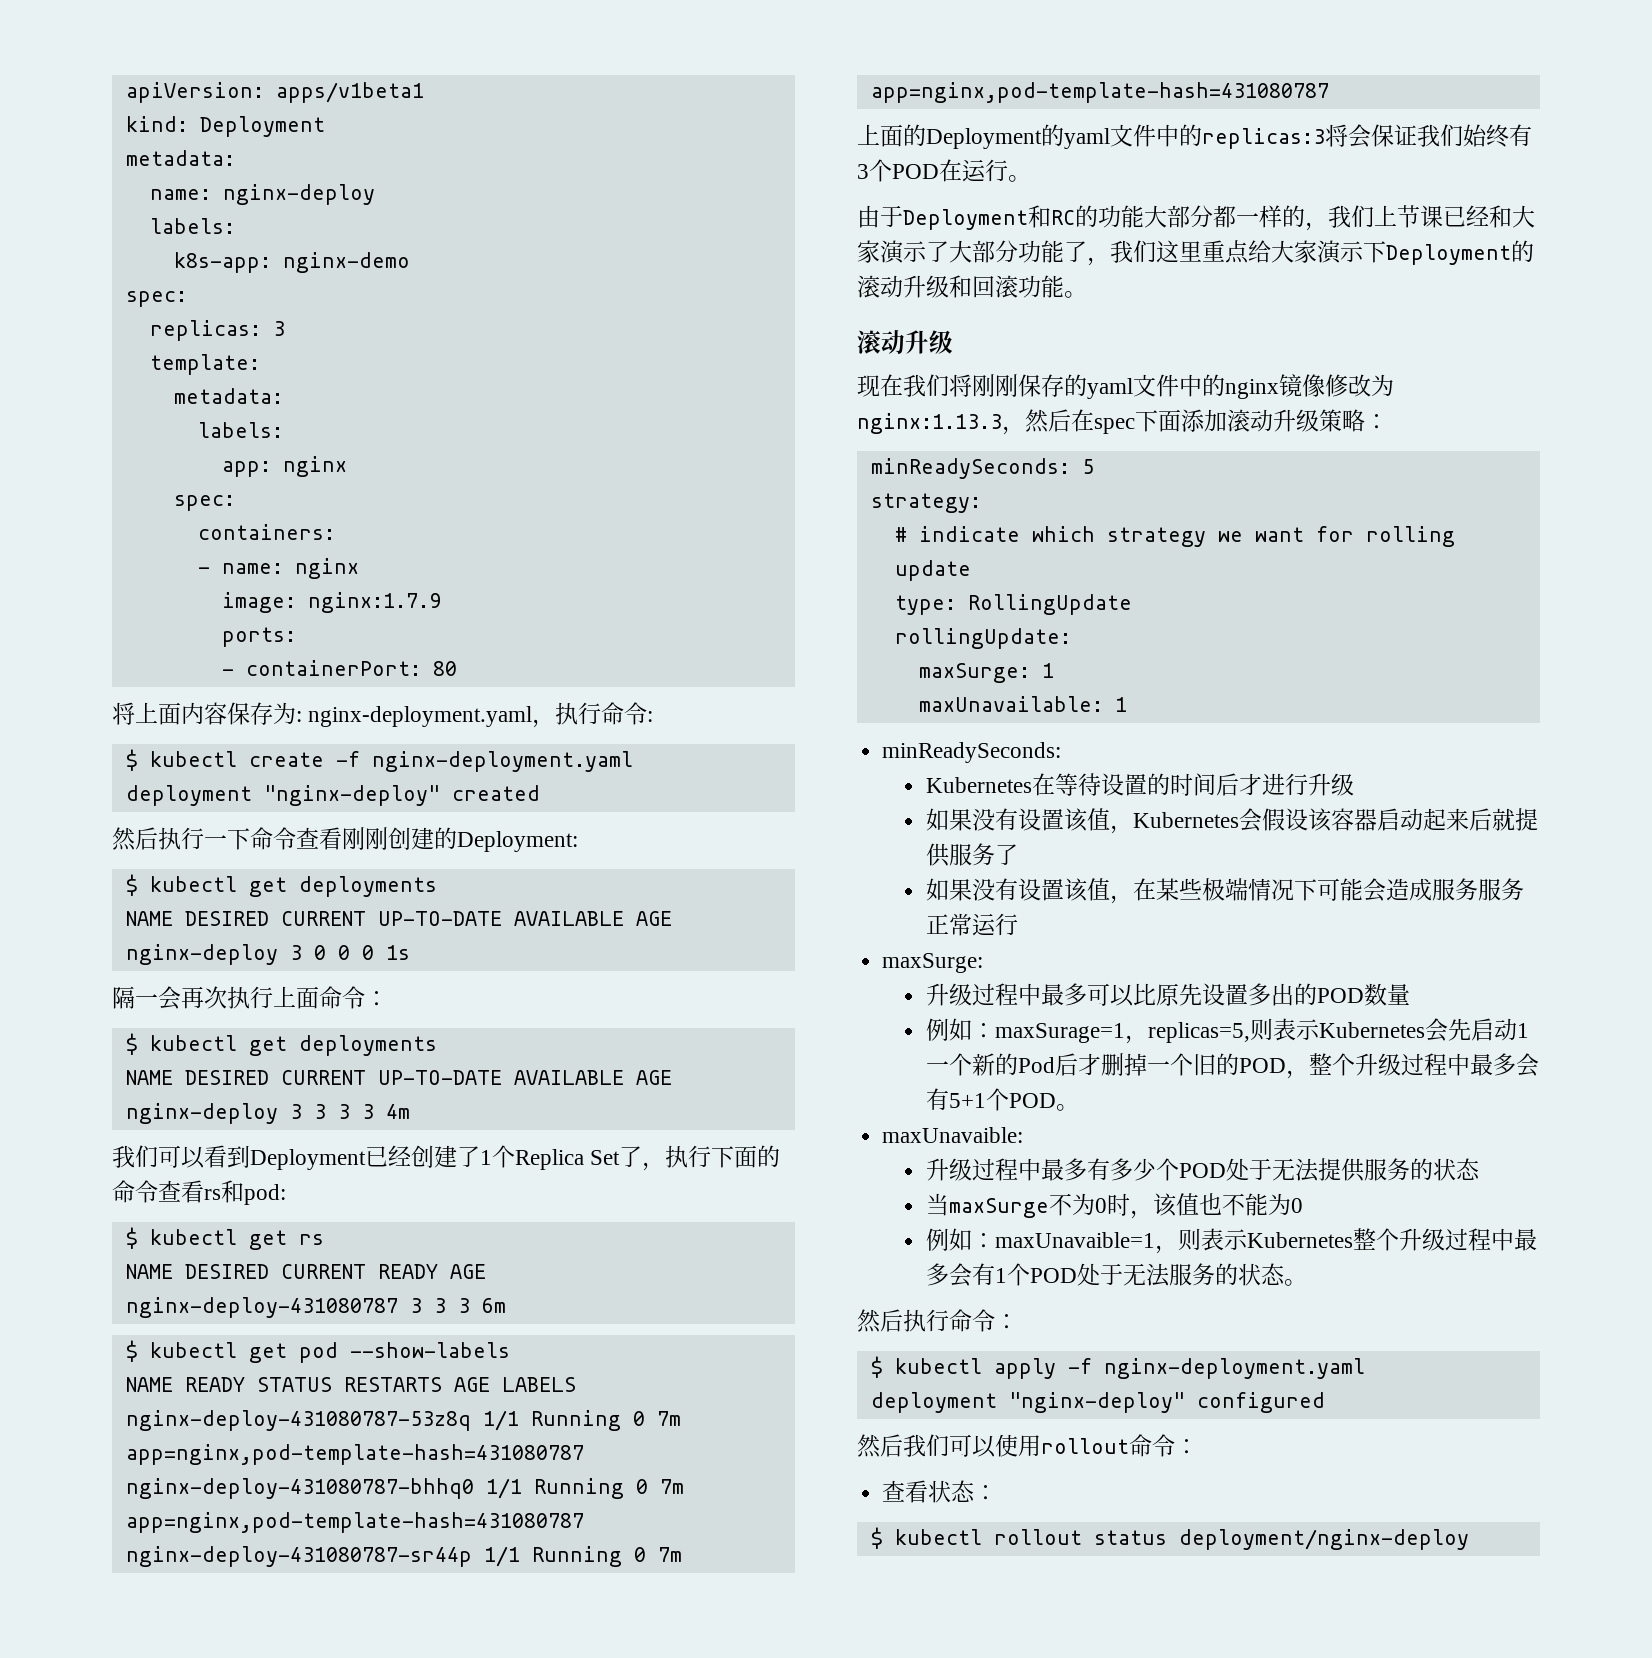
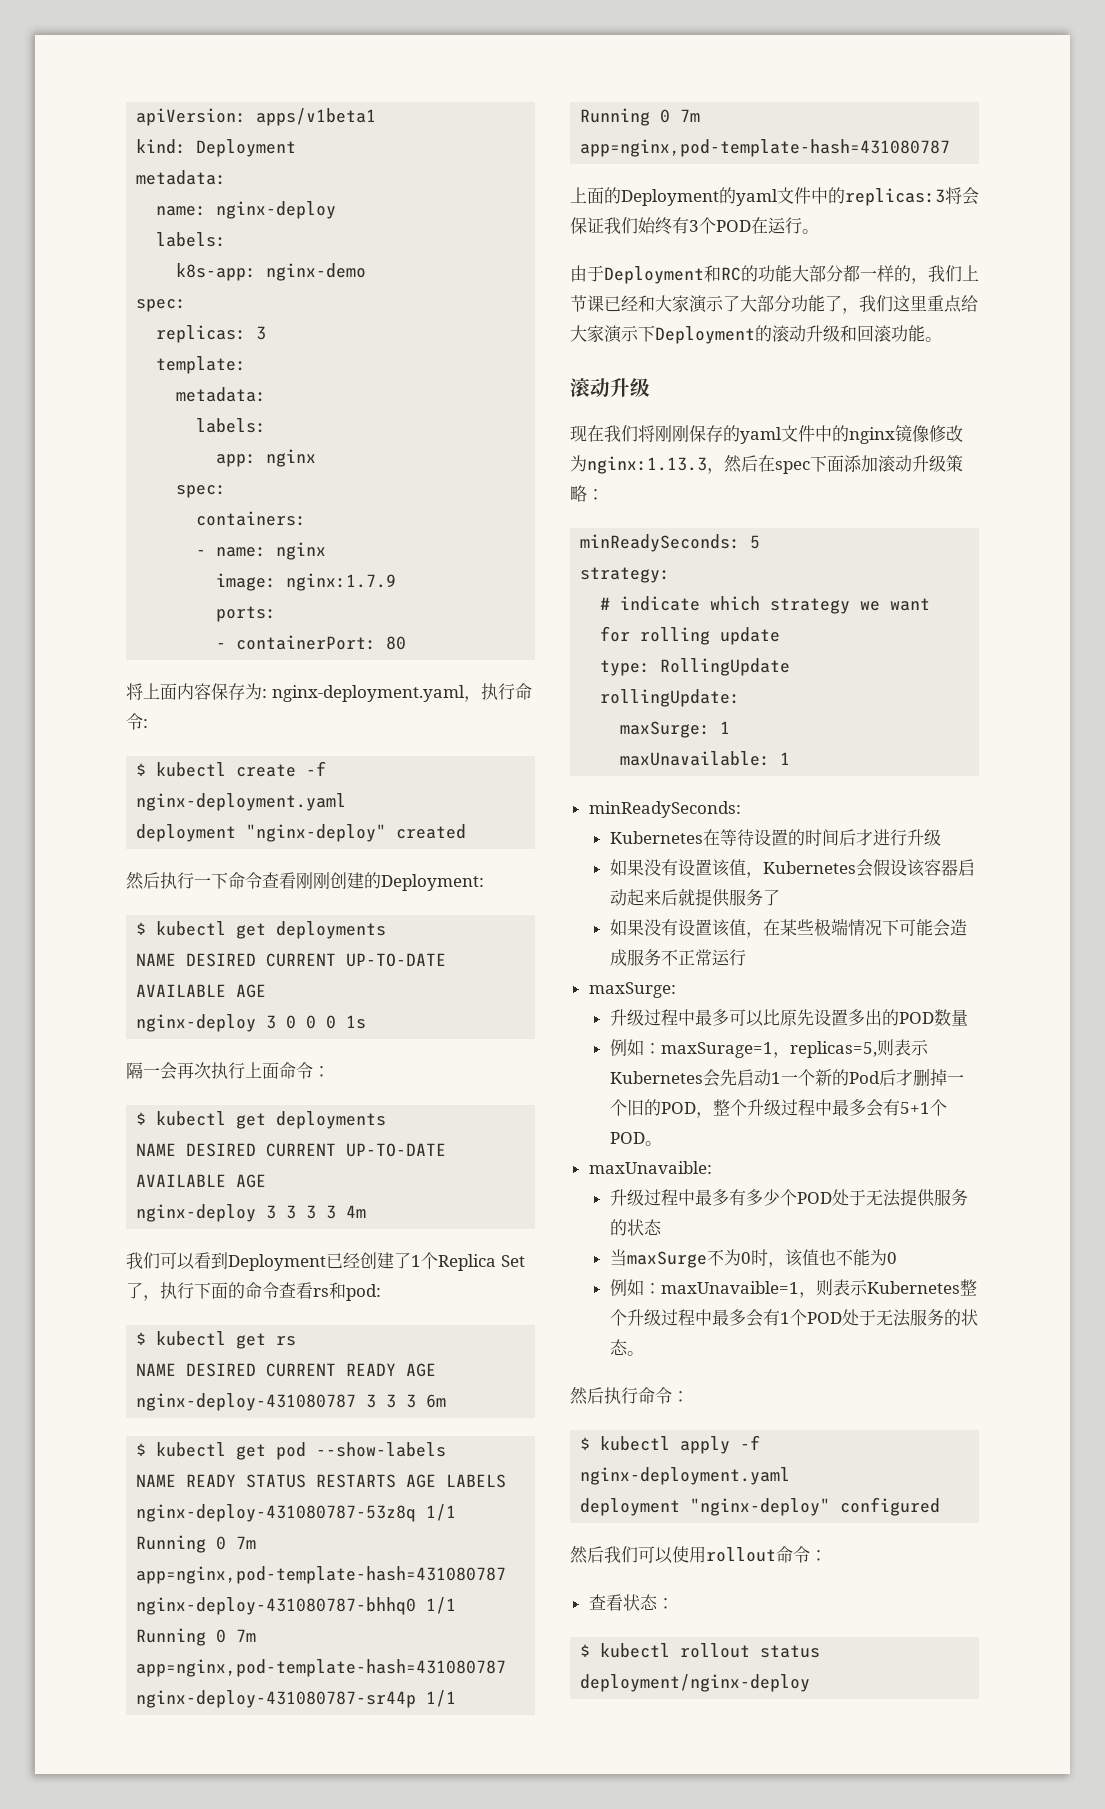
[1477,878,1524,901] 服务 -> [660,949,678,966] 不

